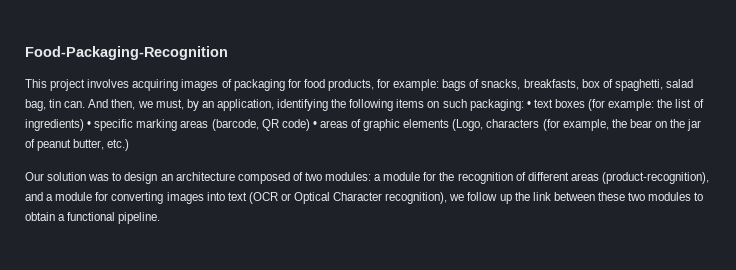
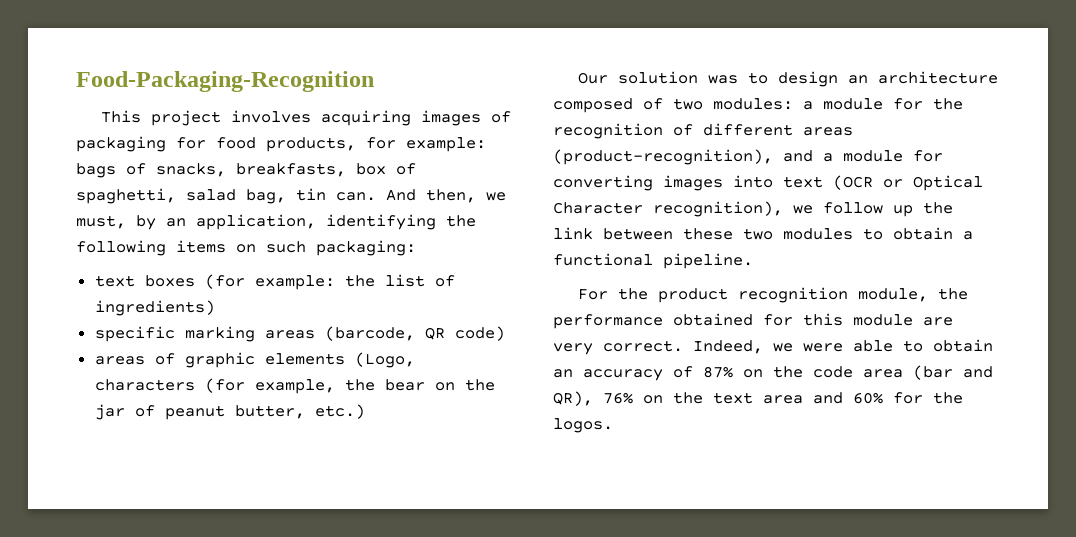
[526,101,531,108] • -> (416, 248) //
[87,121,92,128] • -> (215, 308) //
[312,121,317,128] • -> (505, 333) //
(161, 218) none -> [577,287,968,303] [553,313,953,329] [553,339,993,355] [553,365,993,381] [553,391,963,406] [553,418,613,433] // For the product recognition module, the performance obtained for this module are very correct. Indeed, we were able to obtain an accuracy of 87% on the code area (bar and QR), 76% on the text area and 60% for the logos.

